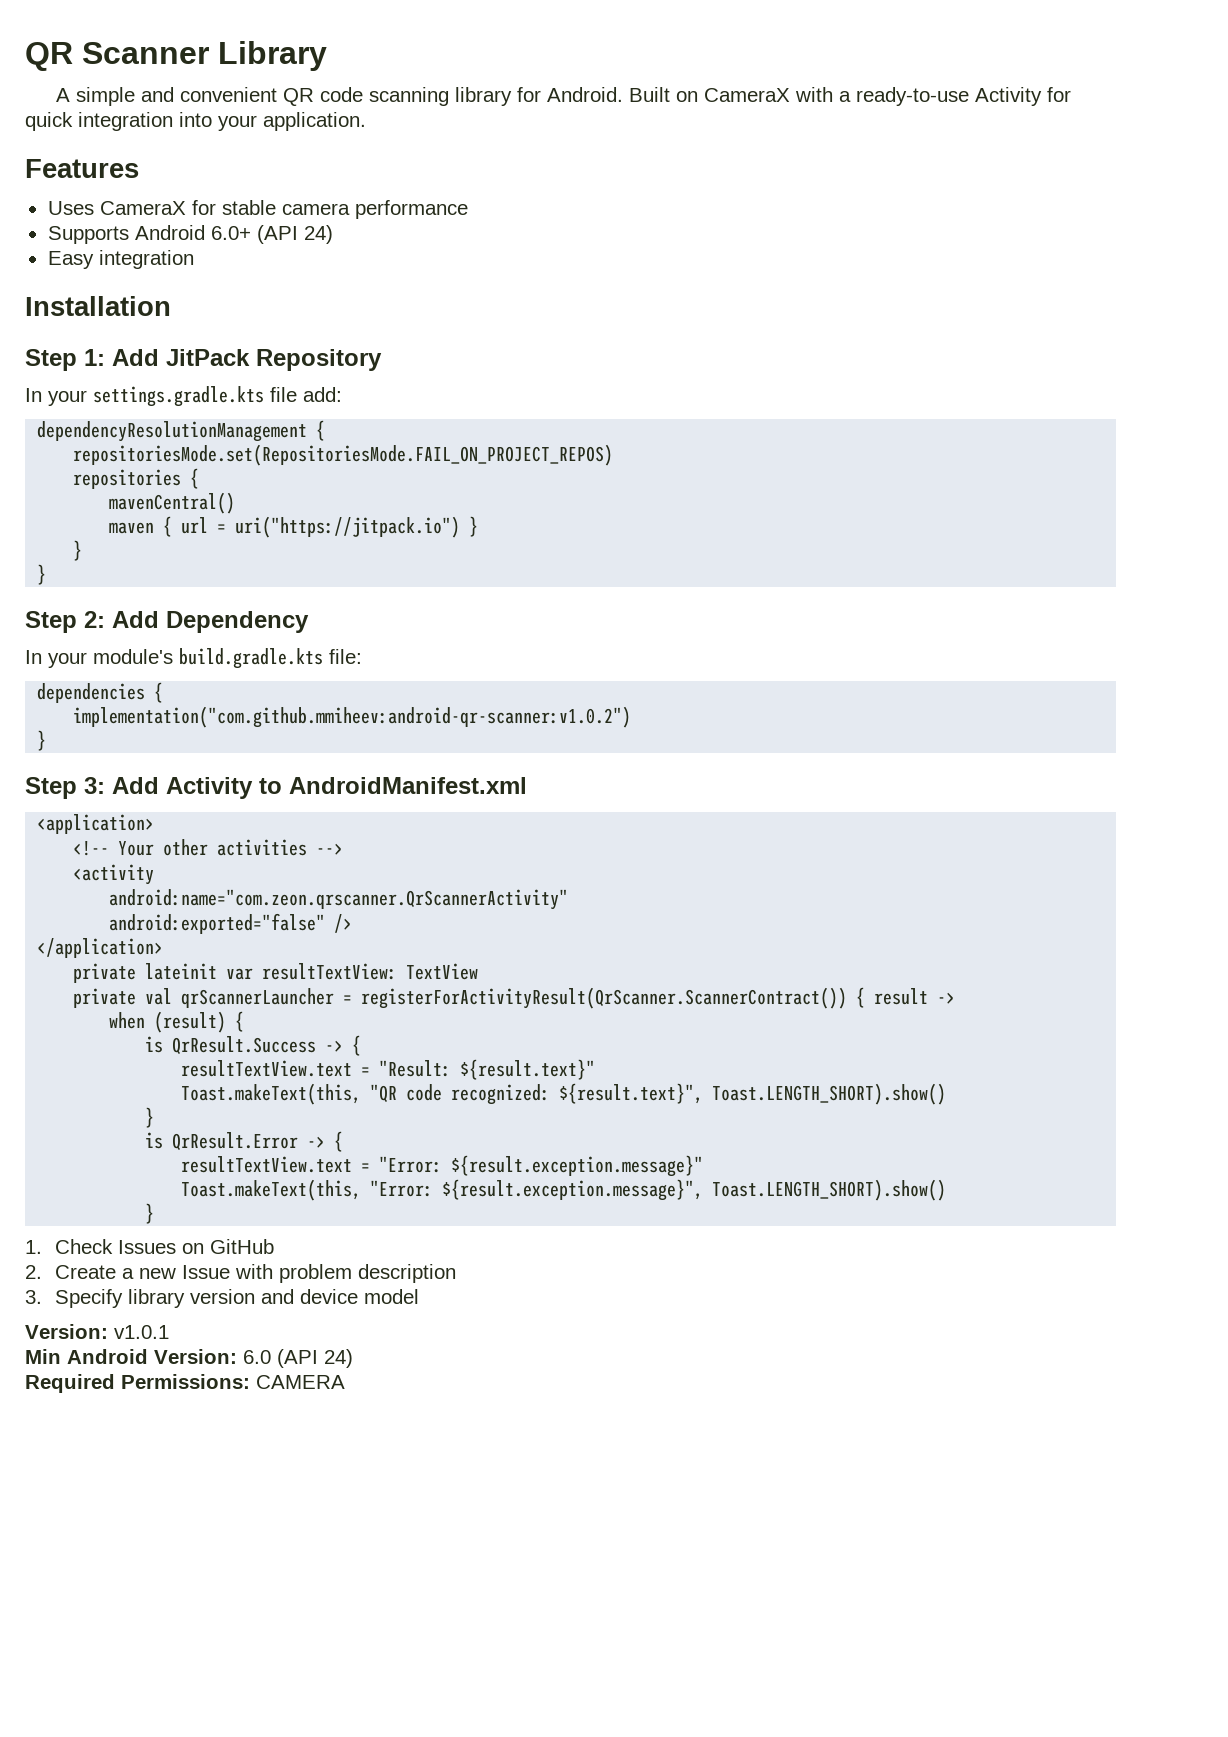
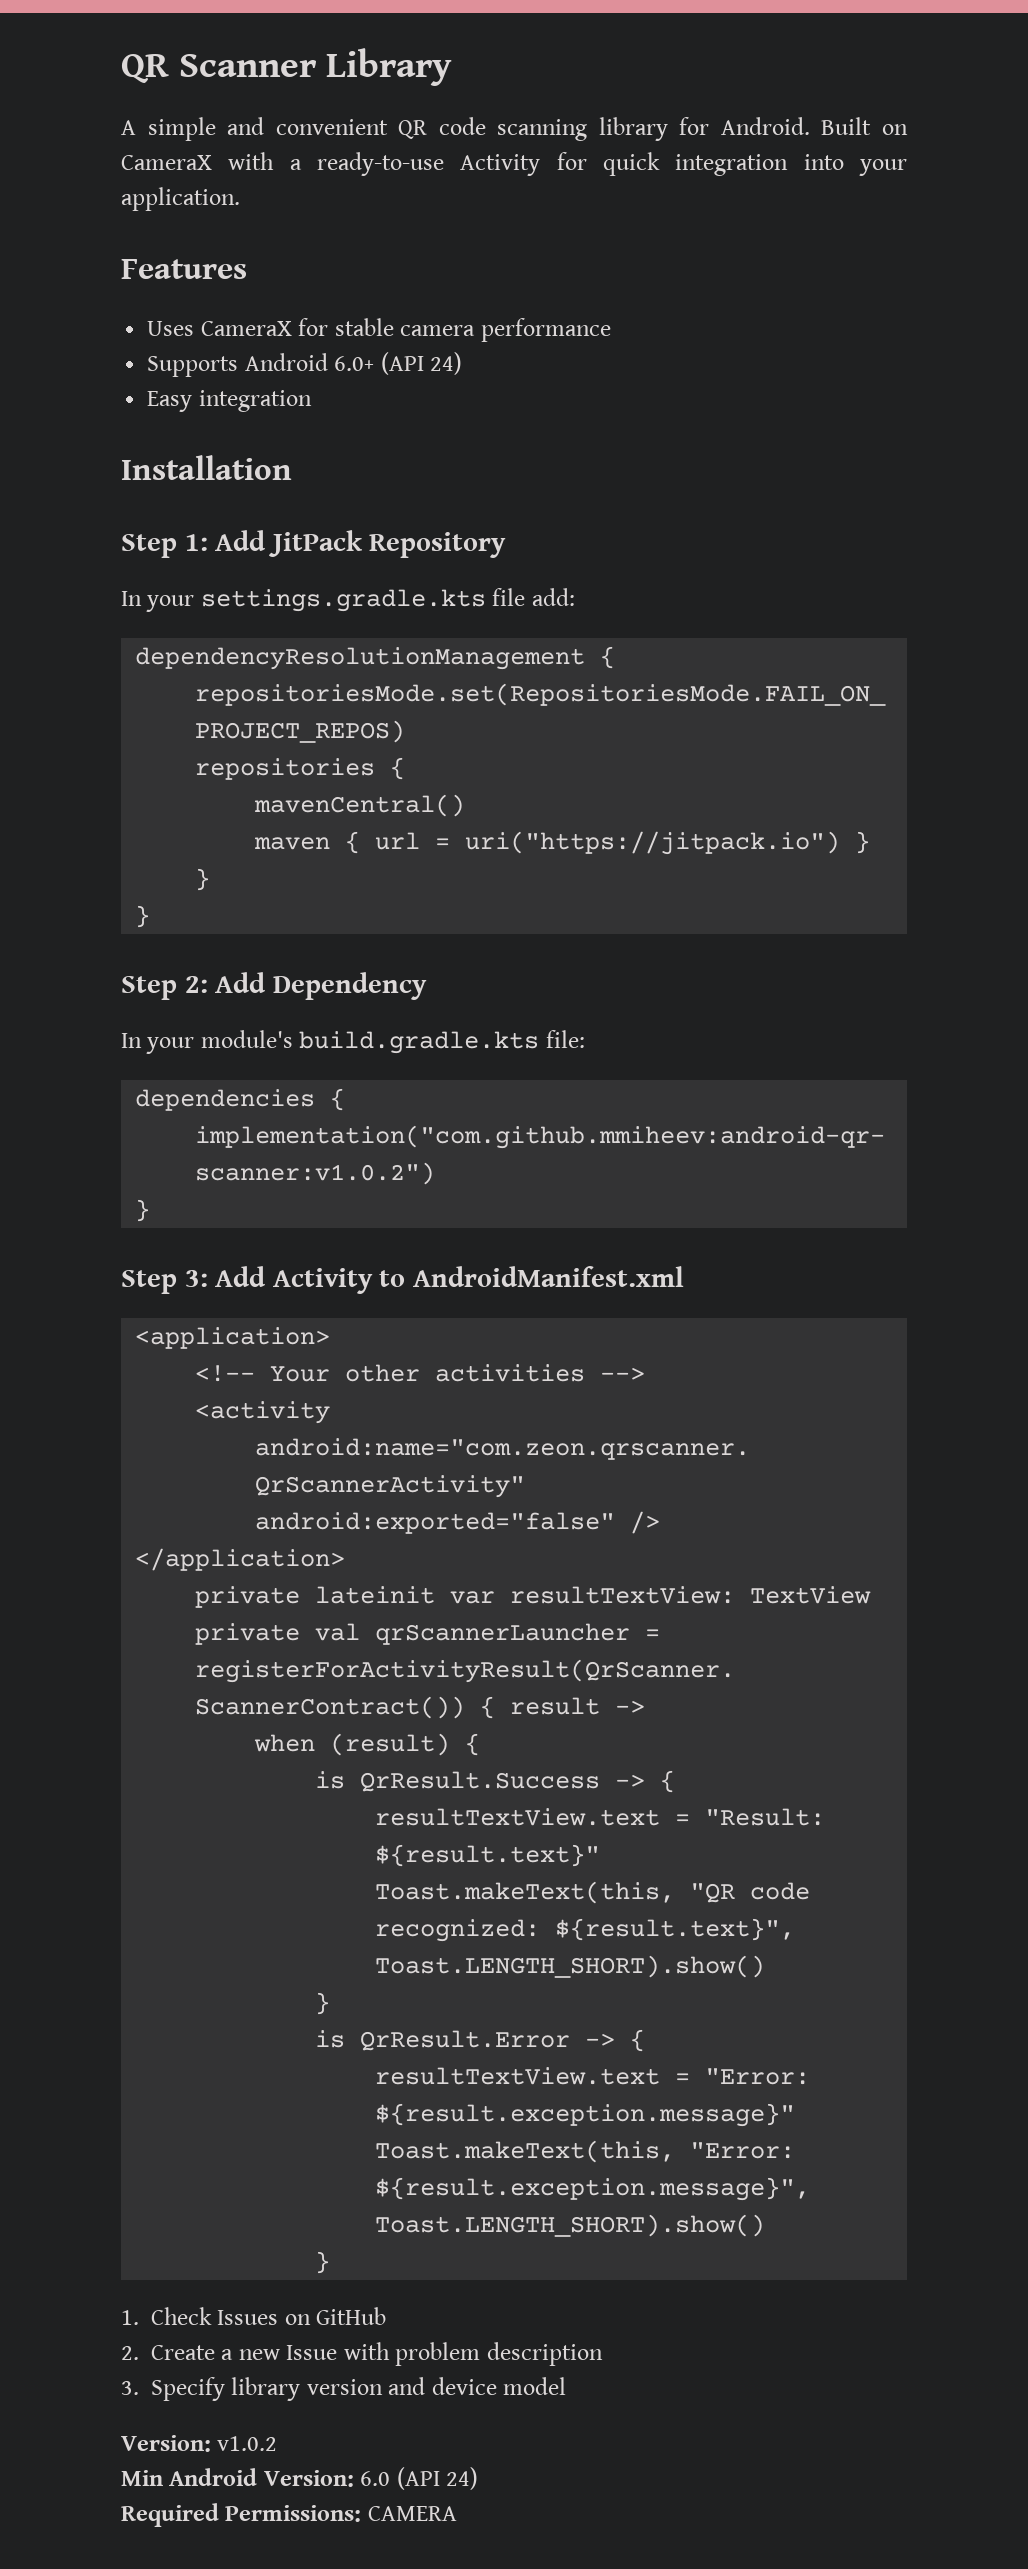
[114,1325,169,1339] v1.0.1 -> [217,2436,278,2451] v1.0.2

